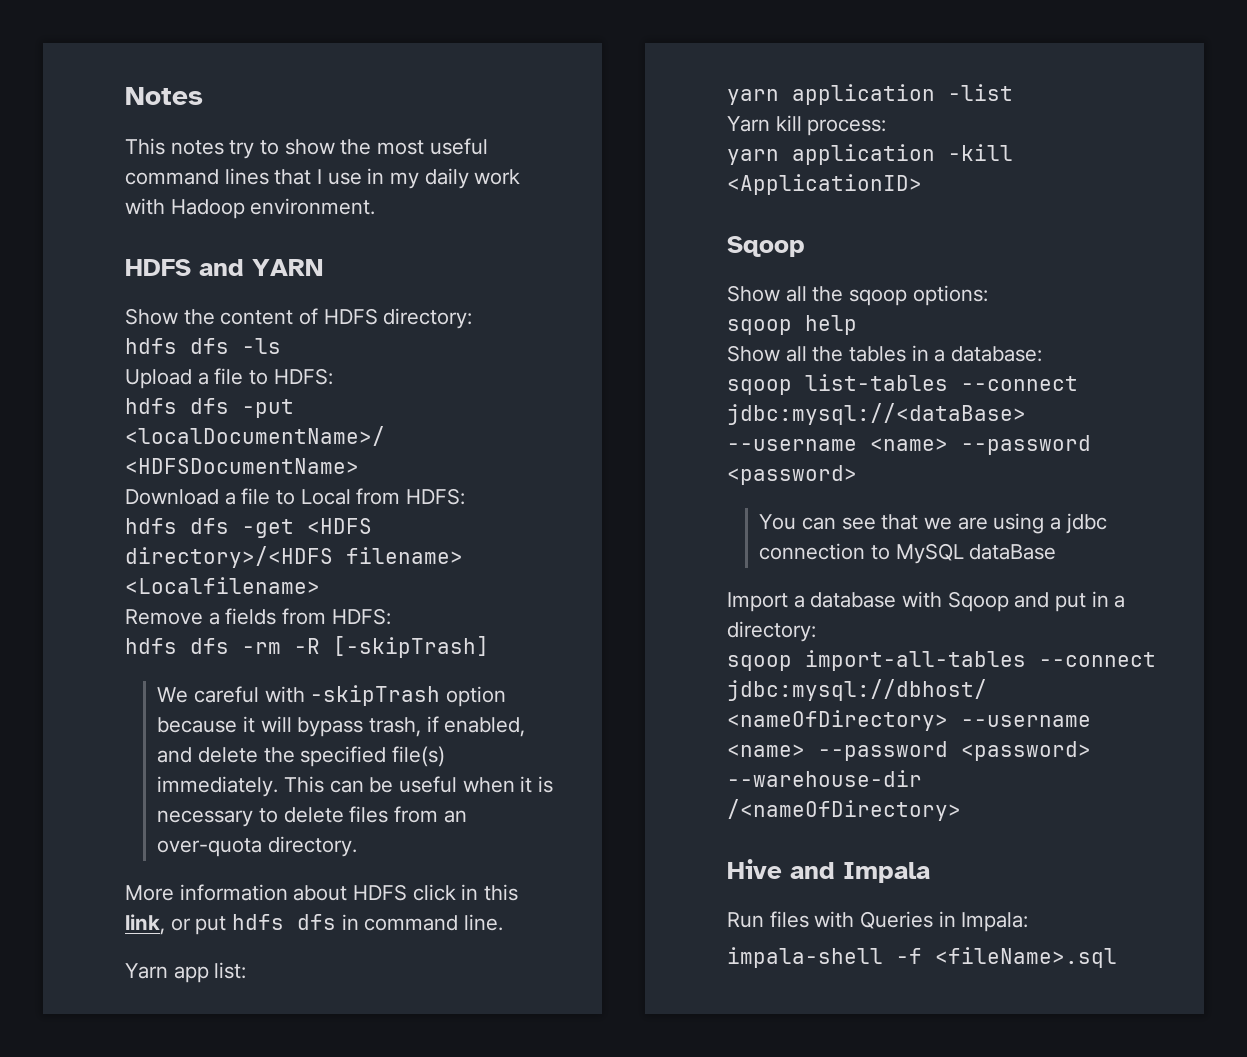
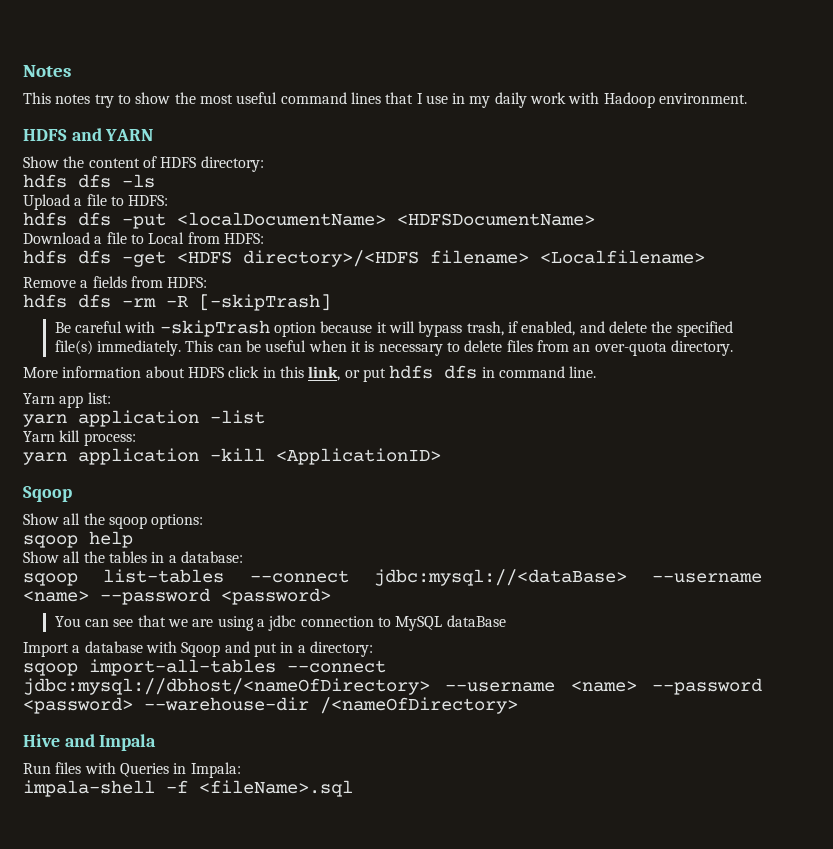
[125,426,385,446] <localDocumentName>/ -> [177,212,386,226] <localDocumentName>
[157,687,189,703] We -> [54,322,71,333] Be

